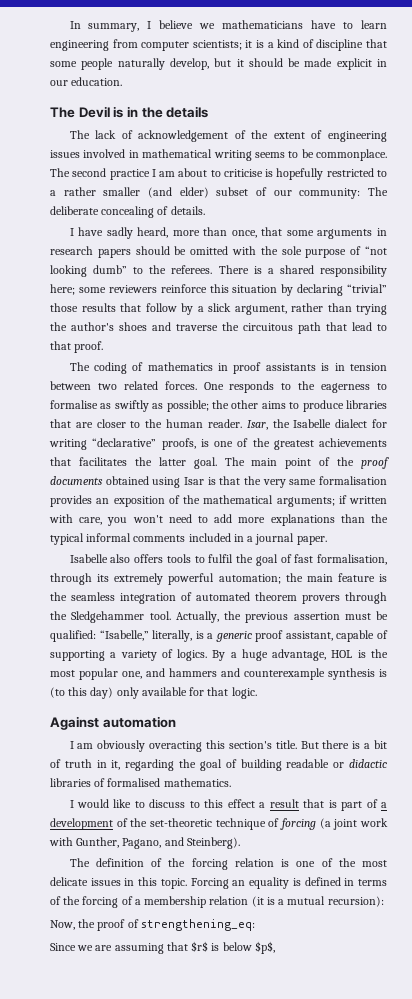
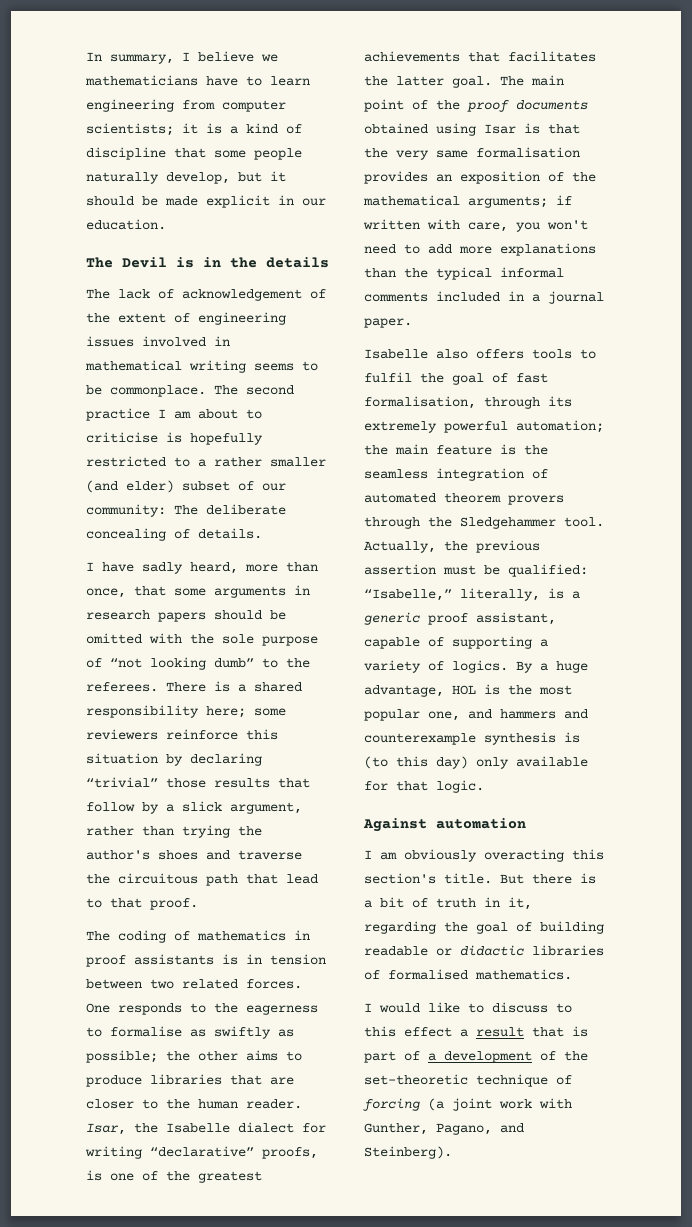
[69,858,387,870] [50,877,387,889] [50,896,384,908] [50,919,255,931] [50,941,275,954] // The definition of the forcing relation is one of the most delicate issues in this topic. Forcing an equality is defined in terms of the forcing of a membership relation (it is a mutual recursion): // Now, the proof of strengthening_eq: // Since we are assuming that $r$ is below $p$, -> (452, 1152) none

